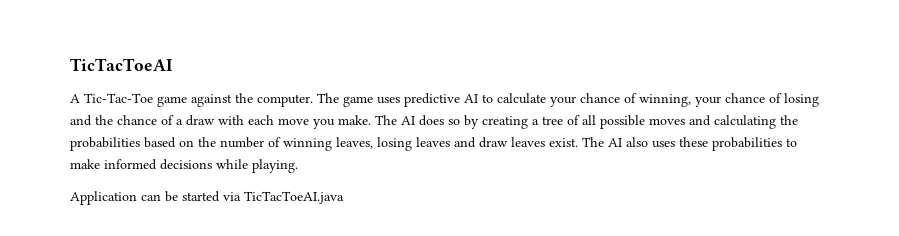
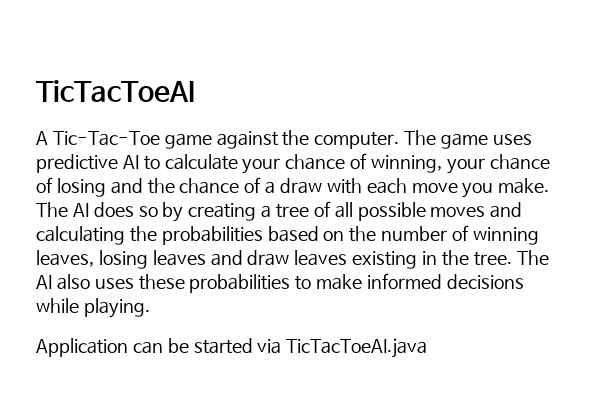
[549,138,578,147] exist. -> [352,250,512,269] existing in the tree.

